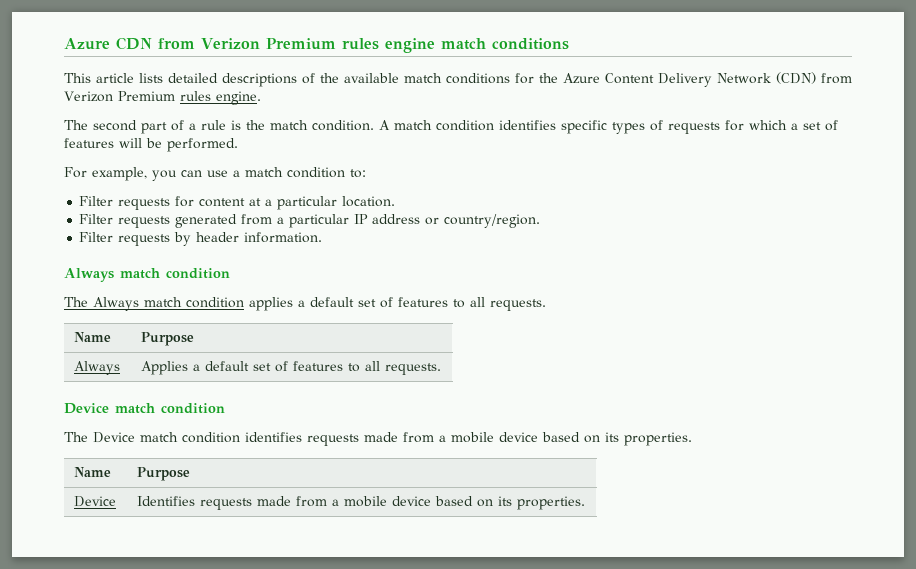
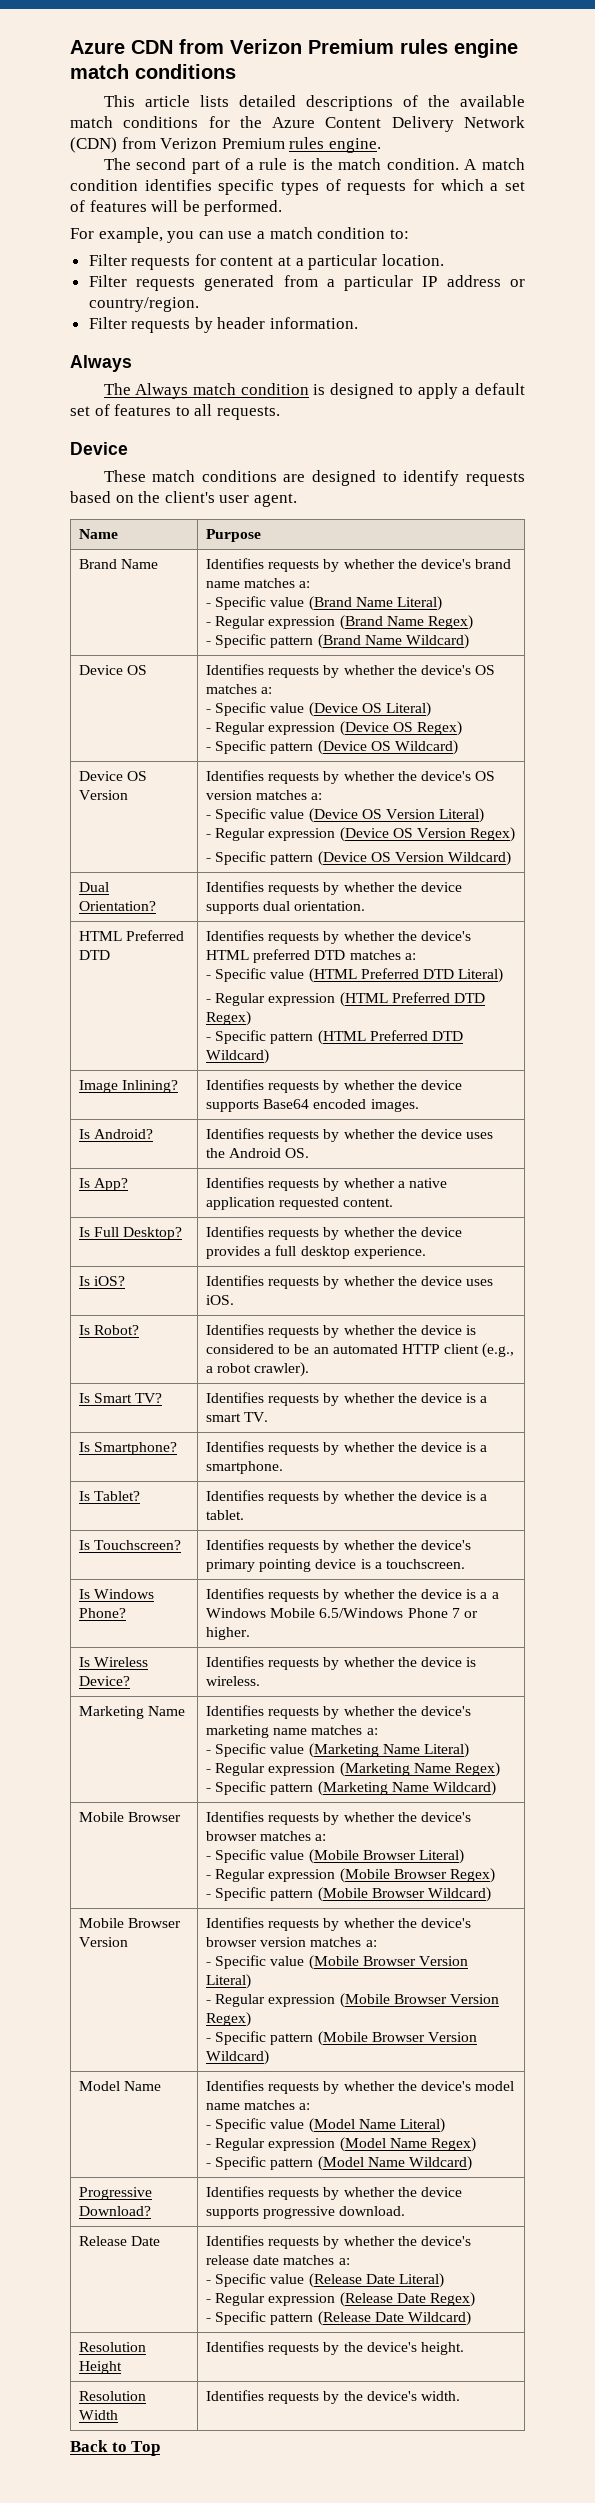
[120,268,230,279] match condition -> (132, 363) none
[249,297,546,311] [74,332,112,342] [141,332,195,346] [74,361,121,375] [141,361,189,375] applies a default set of features to all requests. // Name | Purpose // Always | Applies -> [313,383,458,399] is designed to apply
[115,403,225,414] [64,432,692,446] [74,467,112,477] [137,467,191,481] [74,496,117,507] [137,496,586,510] match condition // The Device match condition identifies requests made from a mobile device based on its properties. // Name | Purpose // Device | Identifies requests made from a mobile device based on its properties. -> [103,470,525,486] [70,491,297,507] [79,529,119,539] [206,529,262,542] [79,559,159,569] [206,558,512,572] [206,578,311,588] [206,596,442,611] [206,615,473,630] [206,634,469,649] [79,665,148,675] [206,664,496,678] [206,684,273,694] [206,702,431,717] [206,721,462,736] [206,740,458,755] [79,771,148,781] [79,790,129,800] [206,770,496,784] [206,790,323,800] [206,808,485,823] [206,827,516,842] [206,851,512,866] [79,882,110,892] [79,901,157,911] [206,881,462,895] [206,901,366,914] [79,930,185,941] [79,950,111,960] [206,930,471,944] [206,949,416,963] [206,968,504,983] [206,992,485,1007] [206,1011,252,1026] [206,1030,463,1045] [206,1049,270,1064] [79,1080,179,1093] [206,1079,462,1093] [206,1099,419,1112] [79,1129,154,1139] [206,1128,494,1142] [206,1148,310,1158] [79,1178,129,1191] [206,1177,447,1191] [206,1197,394,1210] [79,1227,183,1240] [206,1226,462,1240] [206,1245,426,1259] [79,1276,126,1286] [206,1275,494,1289] [206,1295,235,1305] [79,1325,140,1335] [206,1324,477,1338] [206,1343,515,1358] [206,1362,310,1377] [79,1393,163,1403] [206,1392,488,1406] [206,1412,269,1422] [79,1442,178,1455] [206,1441,488,1455] [206,1461,284,1474] [79,1491,141,1501] [206,1490,488,1504] [206,1510,245,1520] [79,1540,182,1550] [206,1539,471,1553] [206,1559,465,1572] [79,1589,155,1599] [79,1608,127,1618] [206,1588,499,1602] [206,1608,478,1618] [206,1627,251,1640] [79,1657,149,1667] [79,1676,131,1686] [206,1656,477,1670] [206,1676,261,1686] [79,1706,186,1719] [206,1705,471,1719] [206,1725,378,1738] [206,1743,469,1758] [206,1762,500,1777] [206,1781,496,1796] [79,1812,182,1822] [206,1811,471,1825] [206,1831,327,1841] [206,1849,464,1864] [206,1868,495,1883] [206,1887,491,1902] [79,1918,182,1928] [79,1937,129,1947] [206,1917,471,1931] [206,1937,377,1947] [206,1955,468,1970] [206,1974,252,1989] [206,1993,499,2008] [206,2012,252,2027] [206,2031,477,2046] [206,2050,270,2065] [79,2081,162,2091] [206,2080,515,2094] [206,2100,311,2110] [206,2118,445,2133] [206,2137,476,2152] [206,2156,472,2171] [79,2187,153,2200] [79,2206,152,2216] [206,2186,462,2200] [206,2206,406,2219] [79,2236,161,2246] [206,2235,471,2249] [206,2255,350,2265] [206,2273,444,2288] [206,2292,475,2307] [206,2311,471,2326] [79,2342,147,2352] [79,2361,123,2374] [206,2341,464,2355] [79,2391,147,2401] [79,2410,119,2420] [206,2390,460,2404] [70,2440,161,2456] // These match conditions are designed to identify requests based on the client's user agent. // Name | Purpose // Brand Name | Identifies requests by whether the device's brand name matches a: // - Specific value (Brand Name Literal) // - Regular expression (Brand Name Regex) // - Specific pattern (Brand Name Wildcard) // Device OS | Identifies requests by whether the device's OS matches a: // - Specific value (Device OS Literal) // - Regular expression (Device OS Regex) // - Specific pattern (Device OS Wildcard) // Device OS Version | Identifies requests by whether the device's OS version matches a: // - Specific value (Device OS Version Literal) // - Regular expression (Device OS Version Regex) // - Specific pattern (Device OS Version Wildcard) // Dual Orientation? | Identifies requests by whether the device supports dual orientation. // HTML Preferred DTD | Identifies requests by whether the device's HTML preferred DTD matches a: // - Specific value (HTML Preferred DTD Literal) // - Regular expression (HTML Preferred DTD Regex) // - Specific pattern (HTML Preferred DTD Wildcard) // Image Inlining? | Identifies requests by whether the device supports Base64 encoded images. // Is Android? | Identifies requests by whether the device uses the Android OS. // Is App? | Identifies requests by whether a native application requested content. // Is Full Desktop? | Identifies requests by whether the device provides a full desktop experience. // Is iOS? | Identifies requests by whether the device uses iOS. // Is Robot? | Identifies requests by whether the device is considered to be an automated HTTP client (e.g., a robot crawler). // Is Smart TV? | Identifies requests by whether the device is a smart TV. // Is Smartphone? | Identifies requests by whether the device is a smartphone. // Is Tablet? | Identifies requests by whether the device is a tablet. // Is Touchscreen? | Identifies requests by whether the device's primary pointing device is a touchscreen. // Is Windows Phone? | Identifies requests by whether the device is a a Windows Mobile 6.5/Windows Phone 7 or higher. // Is Wireless Device? | Identifies requests by whether the device is wireless. // Marketing Name | Identifies requests by whether the device's marketing name matches a: // - Specific value (Marketing Name Literal) // - Regular expression (Marketing Name Regex) // - Specific pattern (Marketing Name Wildcard) // Mobile Browser | Identifies requests by whether the device's browser matches a: // - Specific value (Mobile Browser Literal) // - Regular expression (Mobile Browser Regex) // - Specific pattern (Mobile Browser Wildcard) // Mobile Browser Version | Identifies requests by whether the device's browser version matches a: // - Specific value (Mobile Browser Version Literal) // - Regular expression (Mobile Browser Version Regex) // - Specific pattern (Mobile Browser Version Wildcard) // Model Name | Identifies requests by whether the device's model name matches a: // - Specific value (Model Name Literal) // - Regular expression (Model Name Regex) // - Specific pattern (Model Name Wildcard) // Progressive Download? | Identifies requests by whether the device supports progressive download. // Release Date | Identifies requests by whether the device's release date matches a: // - Specific value (Release Date Literal) // - Regular expression (Release Date Regex) // - Specific pattern (Release Date Wildcard) // Resolution Height | Identifies requests by the device's height. // Resolution Width | Identifies requests by the device's width. // Back to Top

